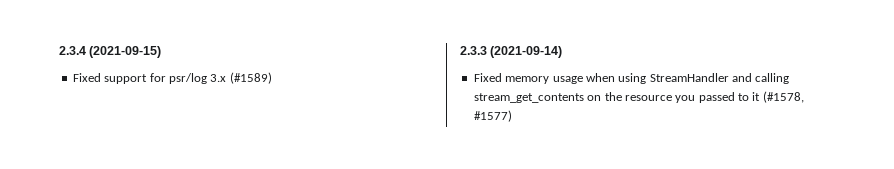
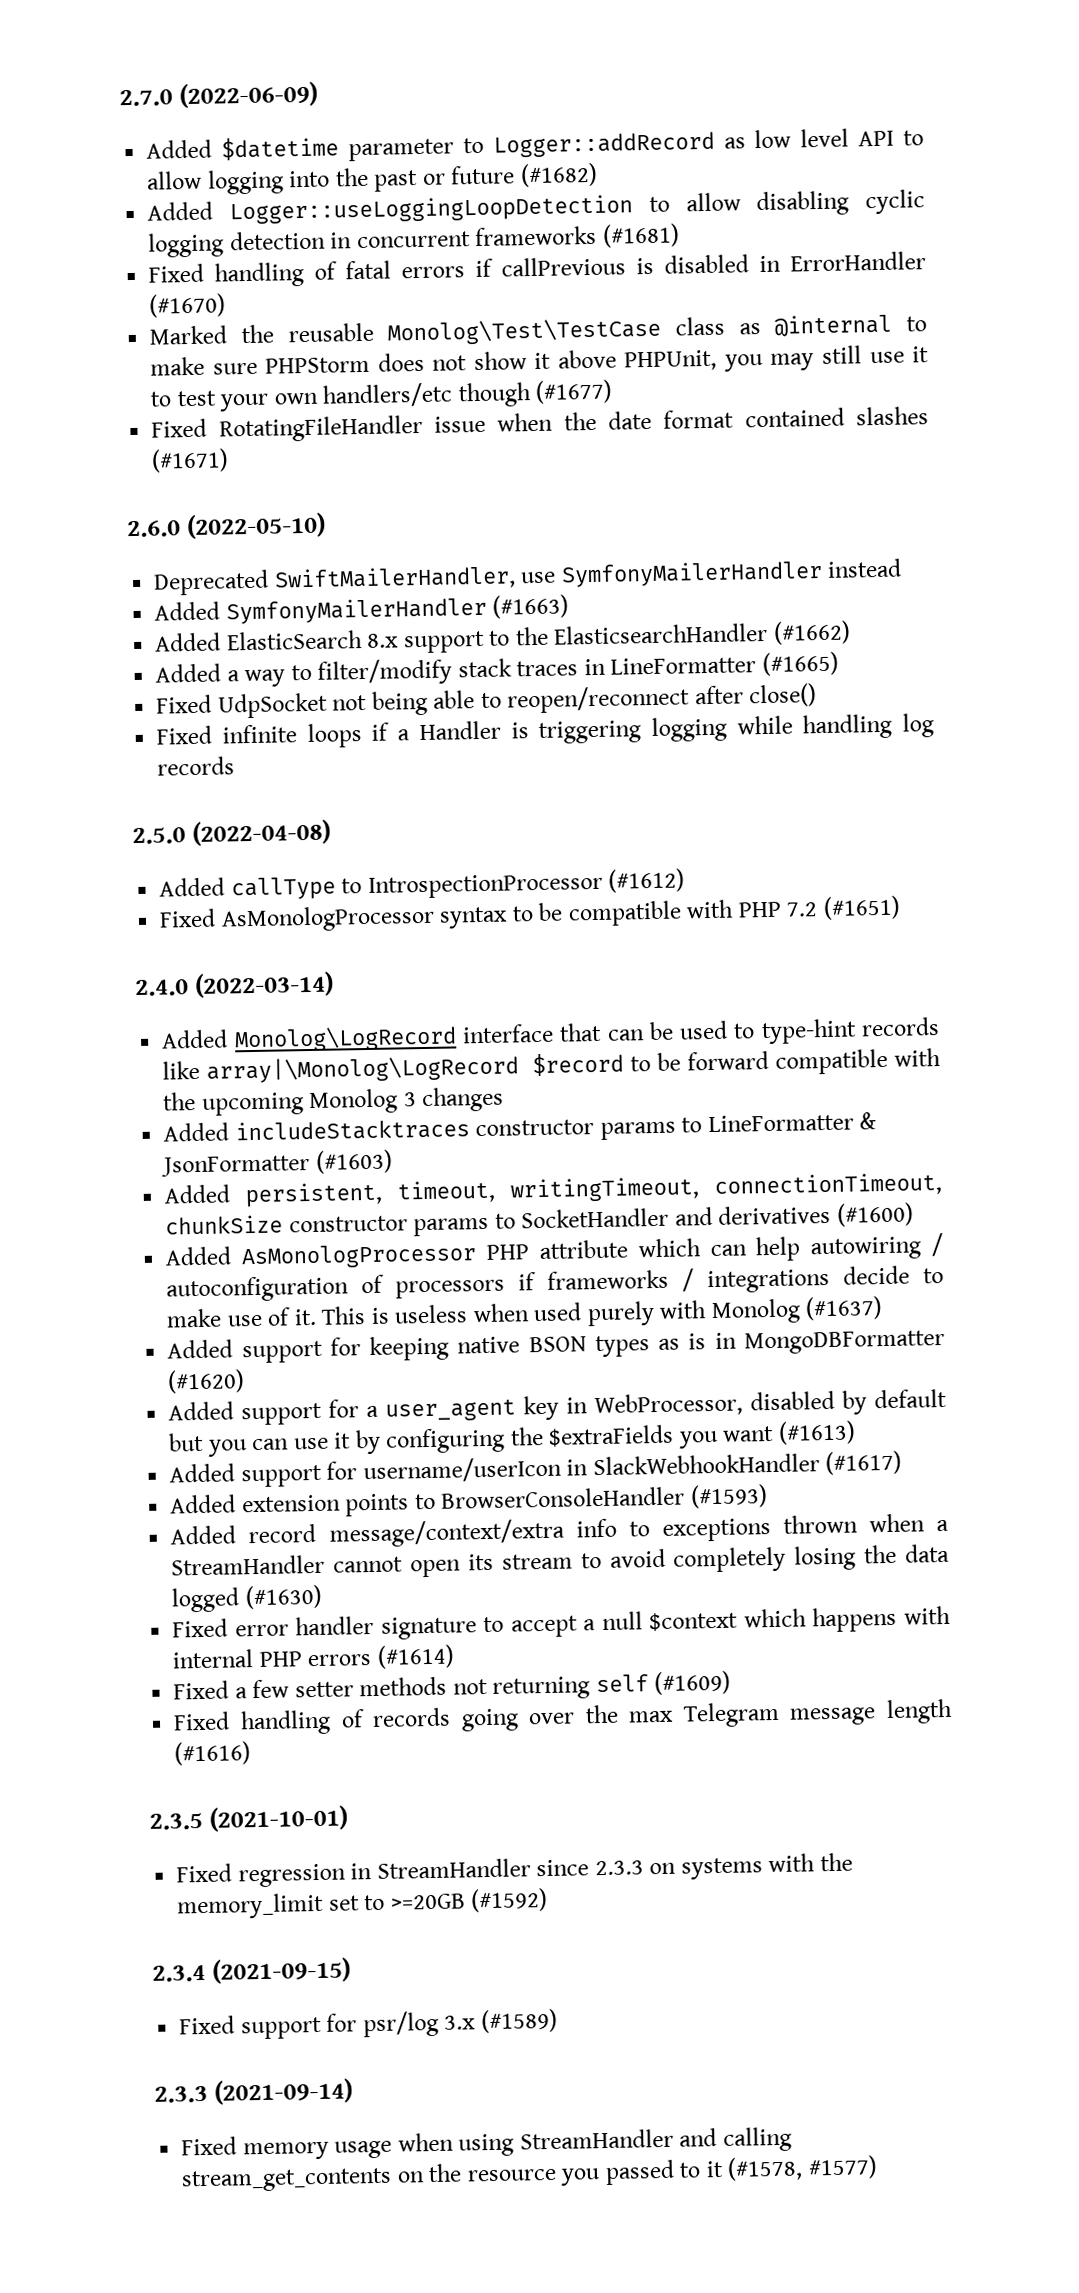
(59, 50) none -> [119,81,318,109] [146,128,924,162] [146,162,598,195] [147,189,926,225] [148,223,680,258] [148,251,927,288] [149,293,227,318] [149,313,927,346] [150,345,929,376] [150,379,614,412] [151,406,930,443] [151,448,230,473] [127,512,326,540] [153,558,903,596] [154,594,570,625] [154,620,851,654] [155,651,839,688] [156,683,818,719] [156,713,934,748] [157,756,236,776] [132,819,331,847] [159,868,686,901] [159,895,901,933] [135,971,334,999] [161,1017,940,1053] [162,1047,941,1084] [163,1086,505,1116] [163,1112,878,1142] [161,1149,393,1177] [164,1171,943,1208] [165,1202,914,1237] [165,1232,944,1270] [166,1265,945,1303] [166,1296,884,1328] [167,1329,945,1364] [167,1369,246,1394] [168,1388,947,1426] [168,1420,856,1457] [169,1450,903,1488] [170,1484,768,1517] [170,1513,950,1548] [171,1543,951,1578] [171,1584,323,1613] [172,1605,951,1640] [172,1644,455,1669] [173,1670,732,1700] [173,1698,953,1736] [174,1741,252,1766] [149,1805,348,1832] [176,1852,853,1888] [177,1887,549,1920] 2.7.0 (2022-06-09) // Added $datetime parameter to Logger::addRecord as low level API to allow logging into the past or future (#1682) // Added Logger::useLoggingLoopDetection to allow disabling cyclic logging detection in concurrent frameworks (#1681) // Fixed handling of fatal errors if callPrevious is disabled in ErrorHandler (#1670) // Marked the reusable Monolog\Test\TestCase class as @internal to make sure PHPStorm does not show it above PHPUnit, you may still use it to test your own handlers/etc though (#1677) // Fixed RotatingFileHandler issue when the date format contained slashes (#1671) // 2.6.0 (2022-05-10) // Deprecated SwiftMailerHandler, use SymfonyMailerHandler instead // Added SymfonyMailerHandler (#1663) // Added ElasticSearch 8.x support to the ElasticsearchHandler (#1662) // Added a way to filter/modify stack traces in LineFormatter (#1665) // Fixed UdpSocket not being able to reopen/reconnect after close() // Fixed infinite loops if a Handler is triggering logging while handling log records // 2.5.0 (2022-04-08) // Added callType to IntrospectionProcessor (#1612) // Fixed AsMonologProcessor syntax to be compatible with PHP 7.2 (#1651) // 2.4.0 (2022-03-14) // Added Monolog\LogRecord interface that can be used to type-hint records like array|\Monolog\LogRecord $record to be forward compatible with the upcoming Monolog 3 changes // Added includeStacktraces constructor params to LineFormatter & JsonFormatter (#1603) // Added persistent, timeout, writingTimeout, connectionTimeout, chunkSize constructor params to SocketHandler and derivatives (#1600) // Added AsMonologProcessor PHP attribute which can help autowiring / autoconfiguration of processors if frameworks / integrations decide to make use of it. This is useless when used purely with Monolog (#1637) // Added support for keeping native BSON types as is in MongoDBFormatter (#1620) // Added support for a user_agent key in WebProcessor, disabled by default but you can use it by configuring the $extraFields you want (#1613) // Added support for username/userIcon in SlackWebhookHandler (#1617) // Added extension points to BrowserConsoleHandler (#1593) // Added record message/context/extra info to exceptions thrown when a StreamHandler cannot open its stream to avoid completely losing the data logged (#1630) // Fixed error handler signature to accept a null $context which happens with internal PHP errors (#1614) // Fixed a few setter methods not returning self (#1609) // Fixed handling of records going over the max Telegram message length (#1616) // 2.3.5 (2021-10-01) // Fixed regression in StreamHandler since 2.3.3 on systems with the memory_limit set to >=20GB (#1592) //

